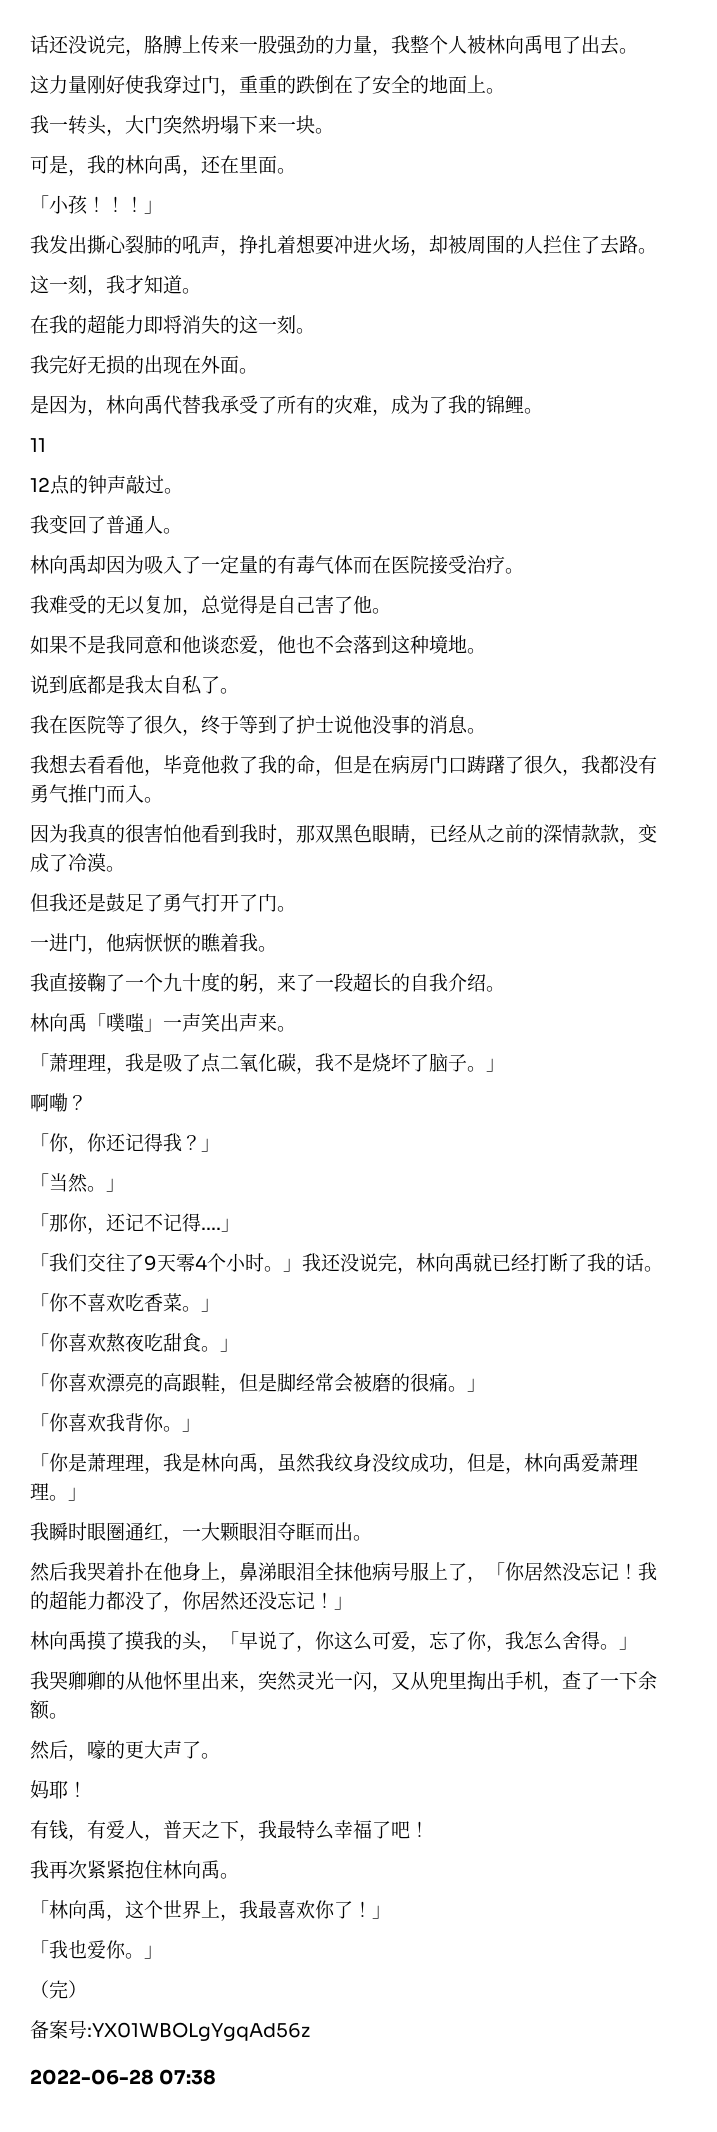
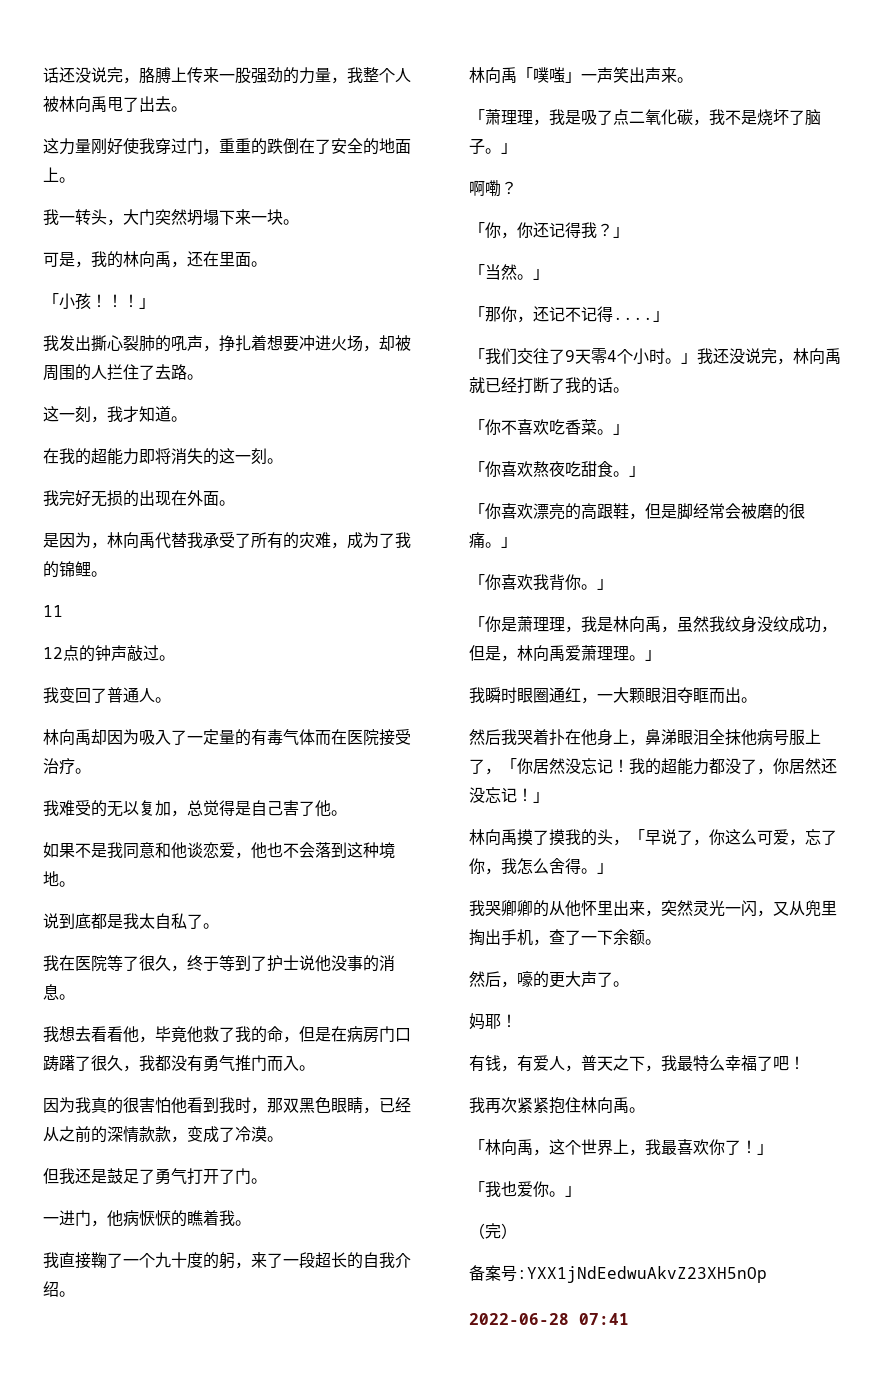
[87,2022,310,2041] :YX01WBOLgYgqAd56z -> [517,1266,767,1283] :YXX1jNdEedwuAkvZ23XH5nOp
[159,2069,217,2085] 07:38 -> [579,1313,629,1325] 07:41

